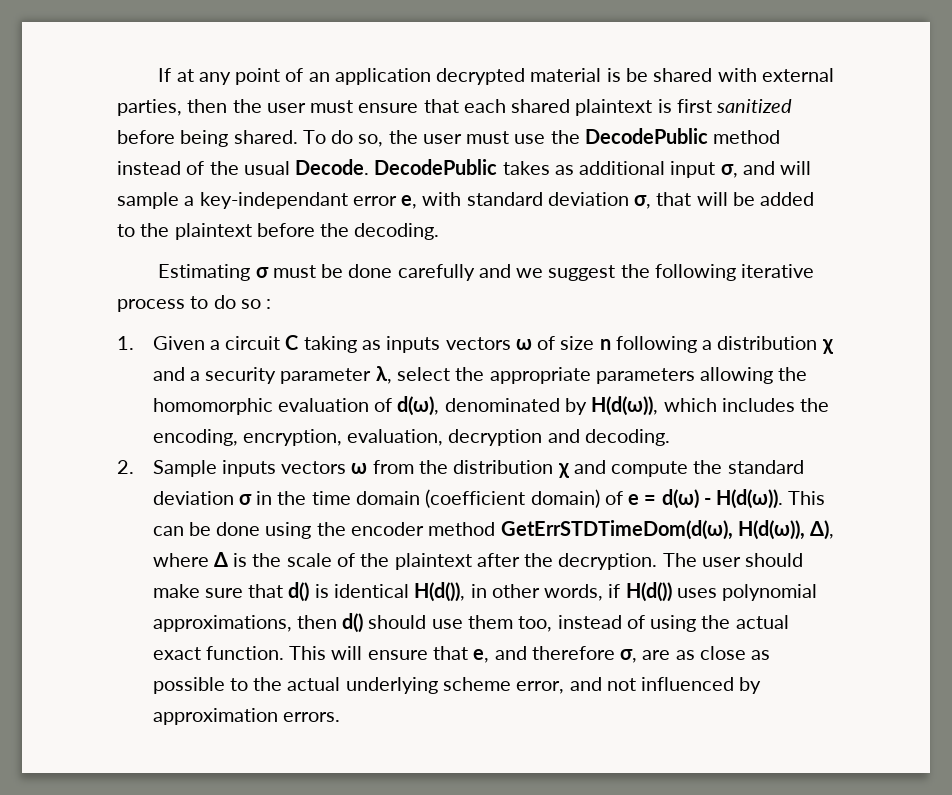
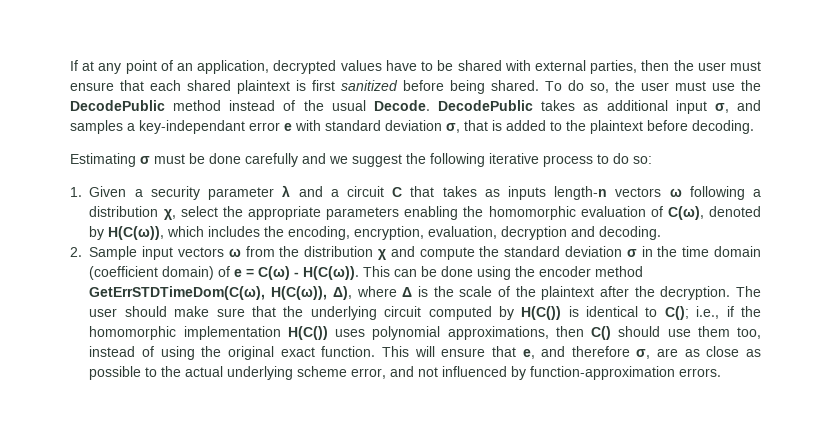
[334,68,621,85] application decrypted material is -> [197,60,434,74] application, decrypted values have to
[780,161,812,175] [117,192,179,209] will sample -> [70,120,123,134] samples
[401,195,418,209] e, -> [284,123,292,131] e
[696,192,755,206] will be -> [492,120,502,131] is
[320,223,350,237] the -> (688, 125) none
[240,299,272,309] so : -> [633,156,652,164] so:
[225,335,357,353] circuit C taking -> [150,185,477,200] security parameter λ and a circuit C that takes
[445,336,834,354] [152,366,392,384] vectors ω of size n following a distribution χ and a security parameter λ, -> [554,186,761,200] [89,206,176,220] length-n vectors ω following a distribution χ,
[700,367,774,384] allowing -> [404,206,459,220] enabling
[397,396,659,416] d(ω), denominated by H(d(ω)), -> [667,206,762,220] [89,226,165,240] C(ω), denoted by H(C(ω)),
[221,460,276,477] inputs -> [142,246,174,260] input
[661,489,784,509] d(ω) - H(d(ω)). -> [258,266,360,280] C(ω) - H(C(ω)).
[500,520,805,540] GetErrSTDTimeDom(d(ω), H(d(ω)), -> [89,286,328,300] GetErrSTDTimeDom(C(ω), H(C(ω)),
[288,582,672,602] d() is identical H(d()), in other words, if H(d()) -> [283,306,762,320] [89,326,328,340] the underlying circuit computed by H(C()) is identical to C(); i.e., if the homomorphic implementation H(C())
[342,613,364,633] d() -> [591,326,612,340] C()
[735,615,789,629] actual -> [228,346,275,360] original
[152,708,278,725] approximation -> [530,366,676,380] function-approximation

